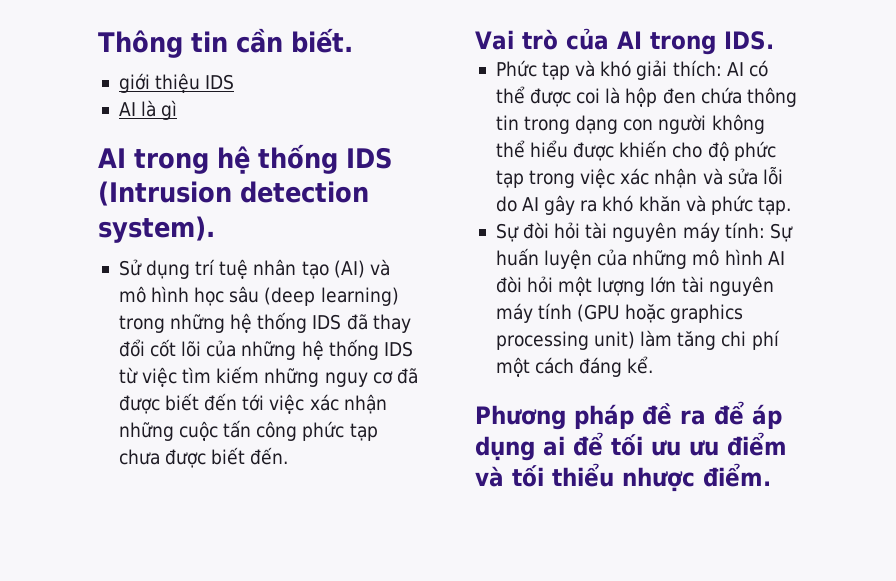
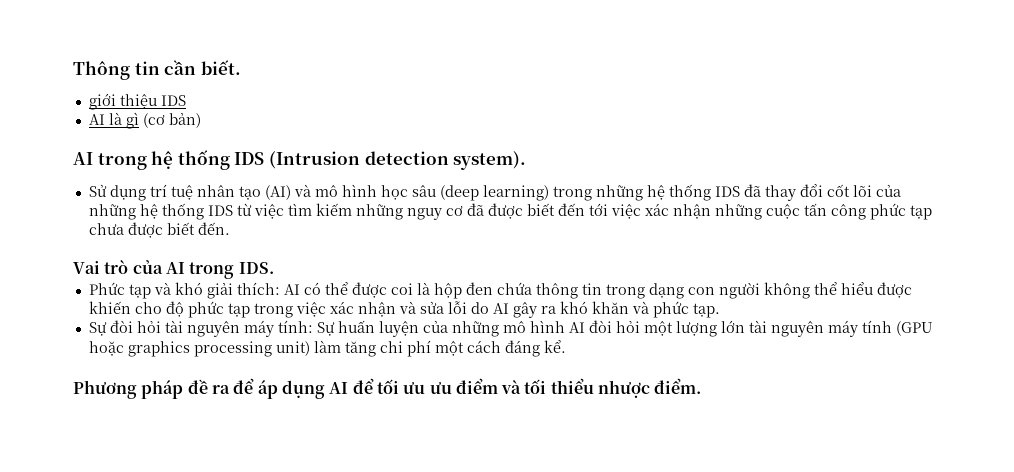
(178, 110) none -> [142,112,201,128] (cơ bản)
[543,436,565,456] ai -> [329,382,349,394] AI

